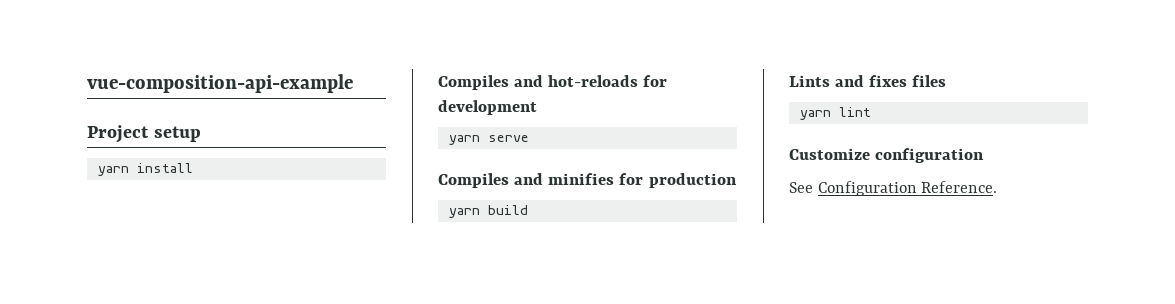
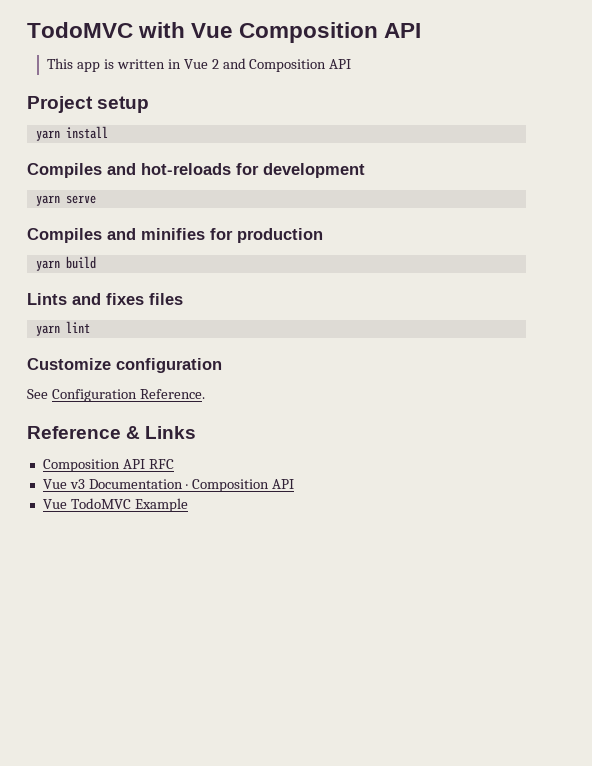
[87,74,353,93] vue-composition-api-example -> [27,22,422,43] [47,58,352,72] TodoMVC with Vue Composition API // This app is written in Vue 2 and Composition API
(998, 187) none -> [27,426,197,439] [42,459,174,472] [42,479,294,492] [42,498,188,512] // Reference & Links // Composition API RFC // Vue v3 Documentation · Composition API // Vue TodoMVC Example

